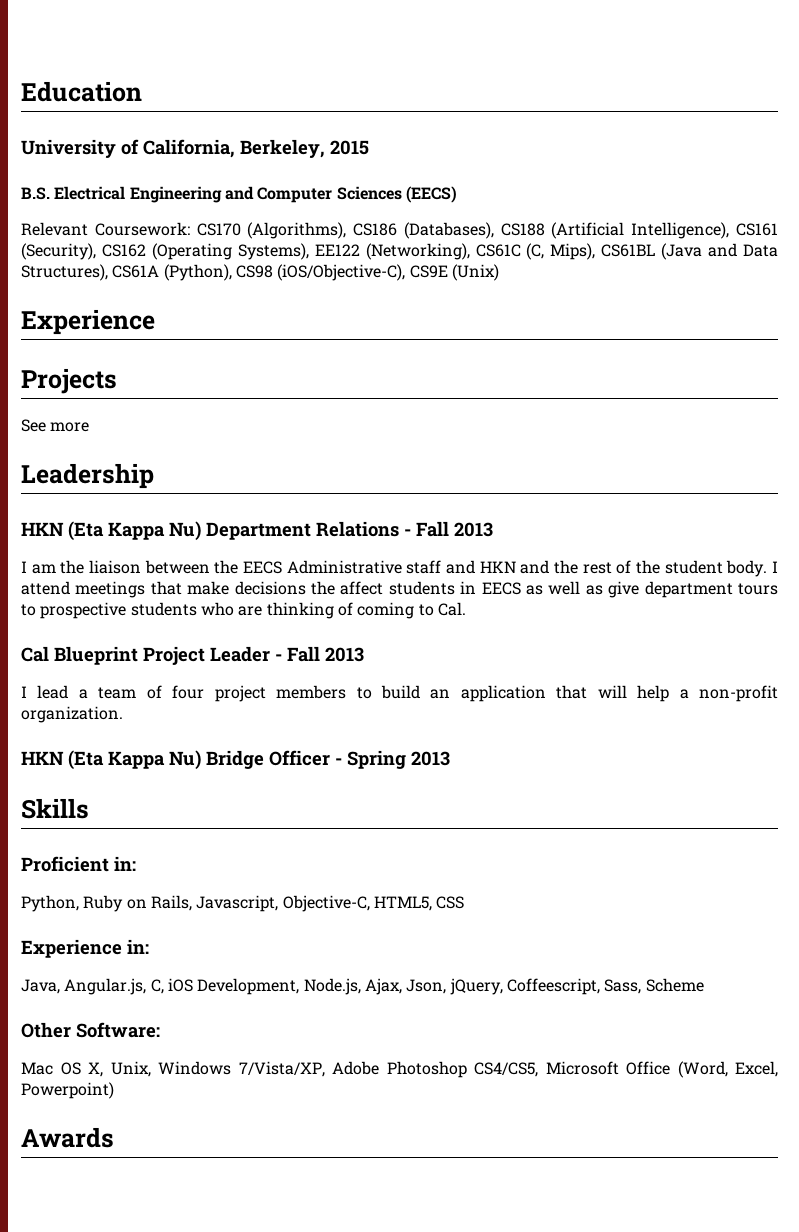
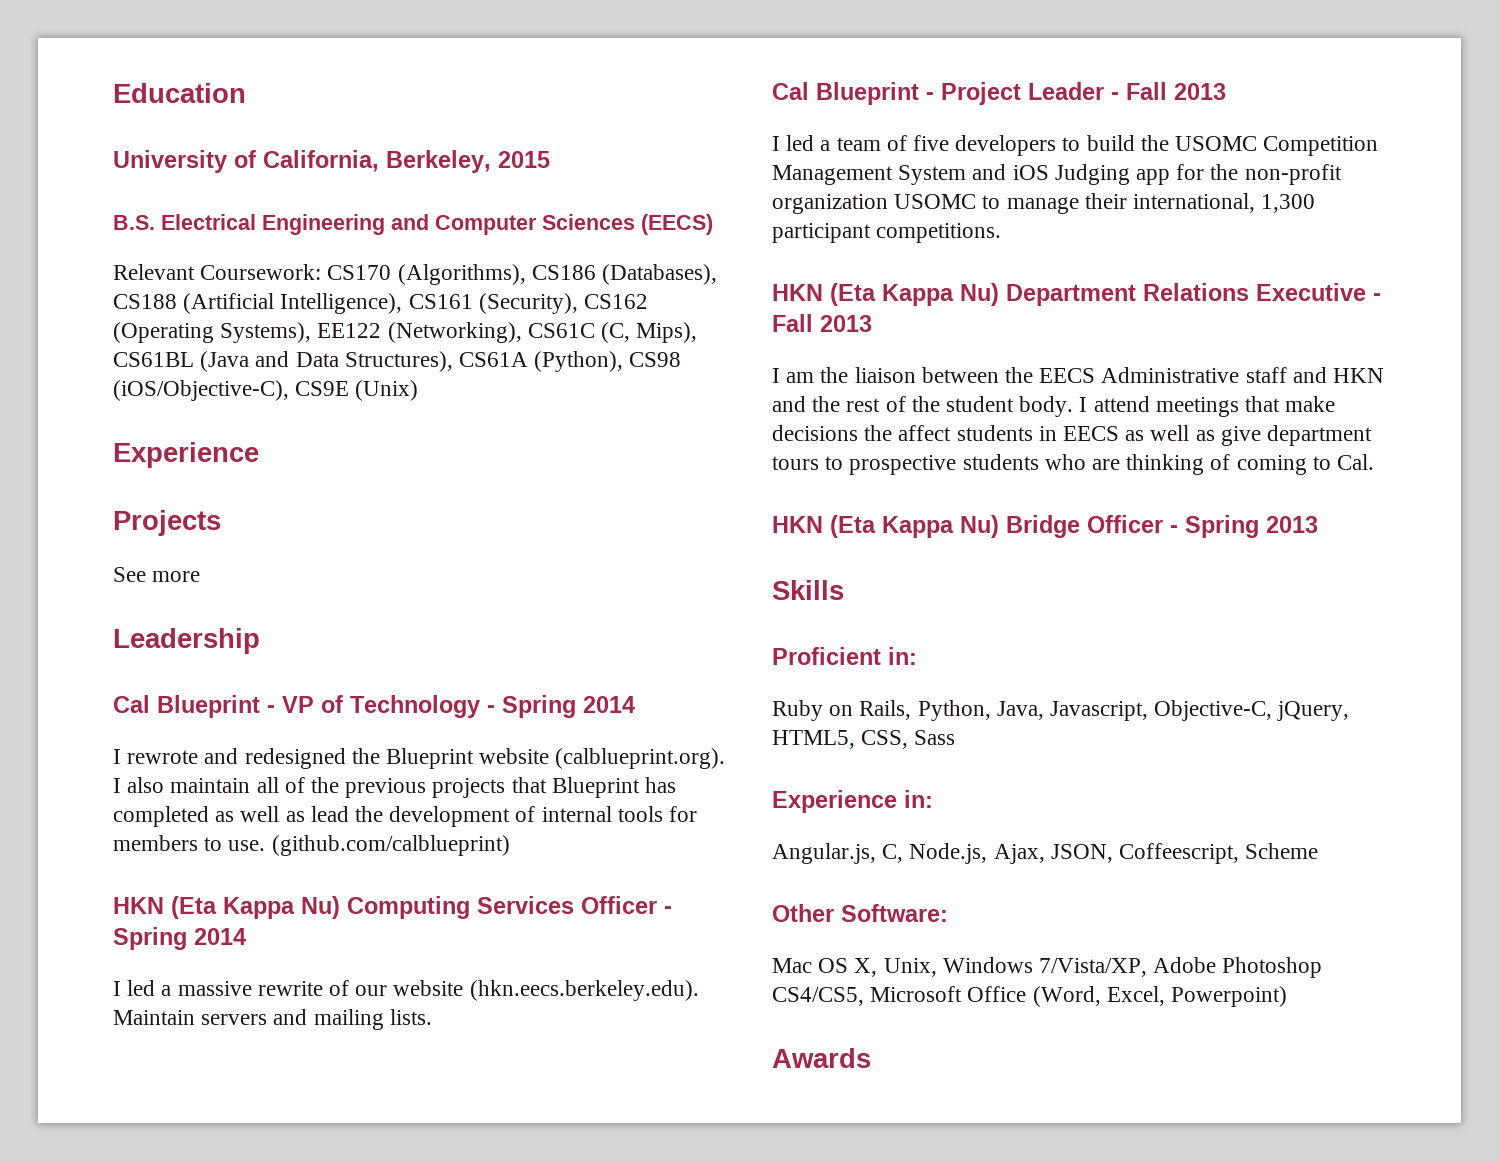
(154, 476) none -> [113,695,635,718] [113,748,726,769] [113,777,677,798] [113,806,698,827] [113,835,510,856] [113,896,672,919] [113,927,246,950] [113,980,699,1001] [113,1009,432,1030] [772,82,1226,105] [772,135,1379,156] [772,164,1342,185] [772,193,1316,214] [772,223,1002,243] // Cal Blueprint - VP of Technology - Spring 2014 // I rewrote and redesigned the Blueprint website (calblueprint.org). I also maintain all of the previous projects that Blueprint has completed as well as lead the development of internal tools for members to use. (github.com/calblueprint) // HKN (Eta Kappa Nu) Computing Services Officer - Spring 2014 // I led a massive rewrite of our website (hkn.eecs.berkeley.edu). Maintain servers and mailing lists. // Cal Blueprint - Project Leader - Fall 2013 // I led a team of five developers to build the USOMC Competition Management System and iOS Judging app for the non-profit organization USOMC to manage their international, 1,300 participant competitions.
(399, 529) none -> [1256,283,1366,301] Executive
[21,646,364,665] [21,685,778,702] [21,706,123,723] // Cal Blueprint Project Leader - Fall 2013 // I lead a team of four project members to build an application that will help a non-profit organization. -> (1375, 462) none
[21,895,79,912] Python, -> (917, 656) none
[196,895,465,912] Javascript, Objective-C, HTML5, CSS -> [917,700,1350,721] [772,730,956,749] Python, Java, Javascript, Objective-C, jQuery, HTML5, CSS, Sass
[21,979,60,994] Java, -> (933, 799) none
[167,978,642,995] iOS Development, Node.js, Ajax, Json, jQuery, Coffeescript, Sass, -> [909,843,1240,864] Node.js, Ajax, JSON, Coffeescript,

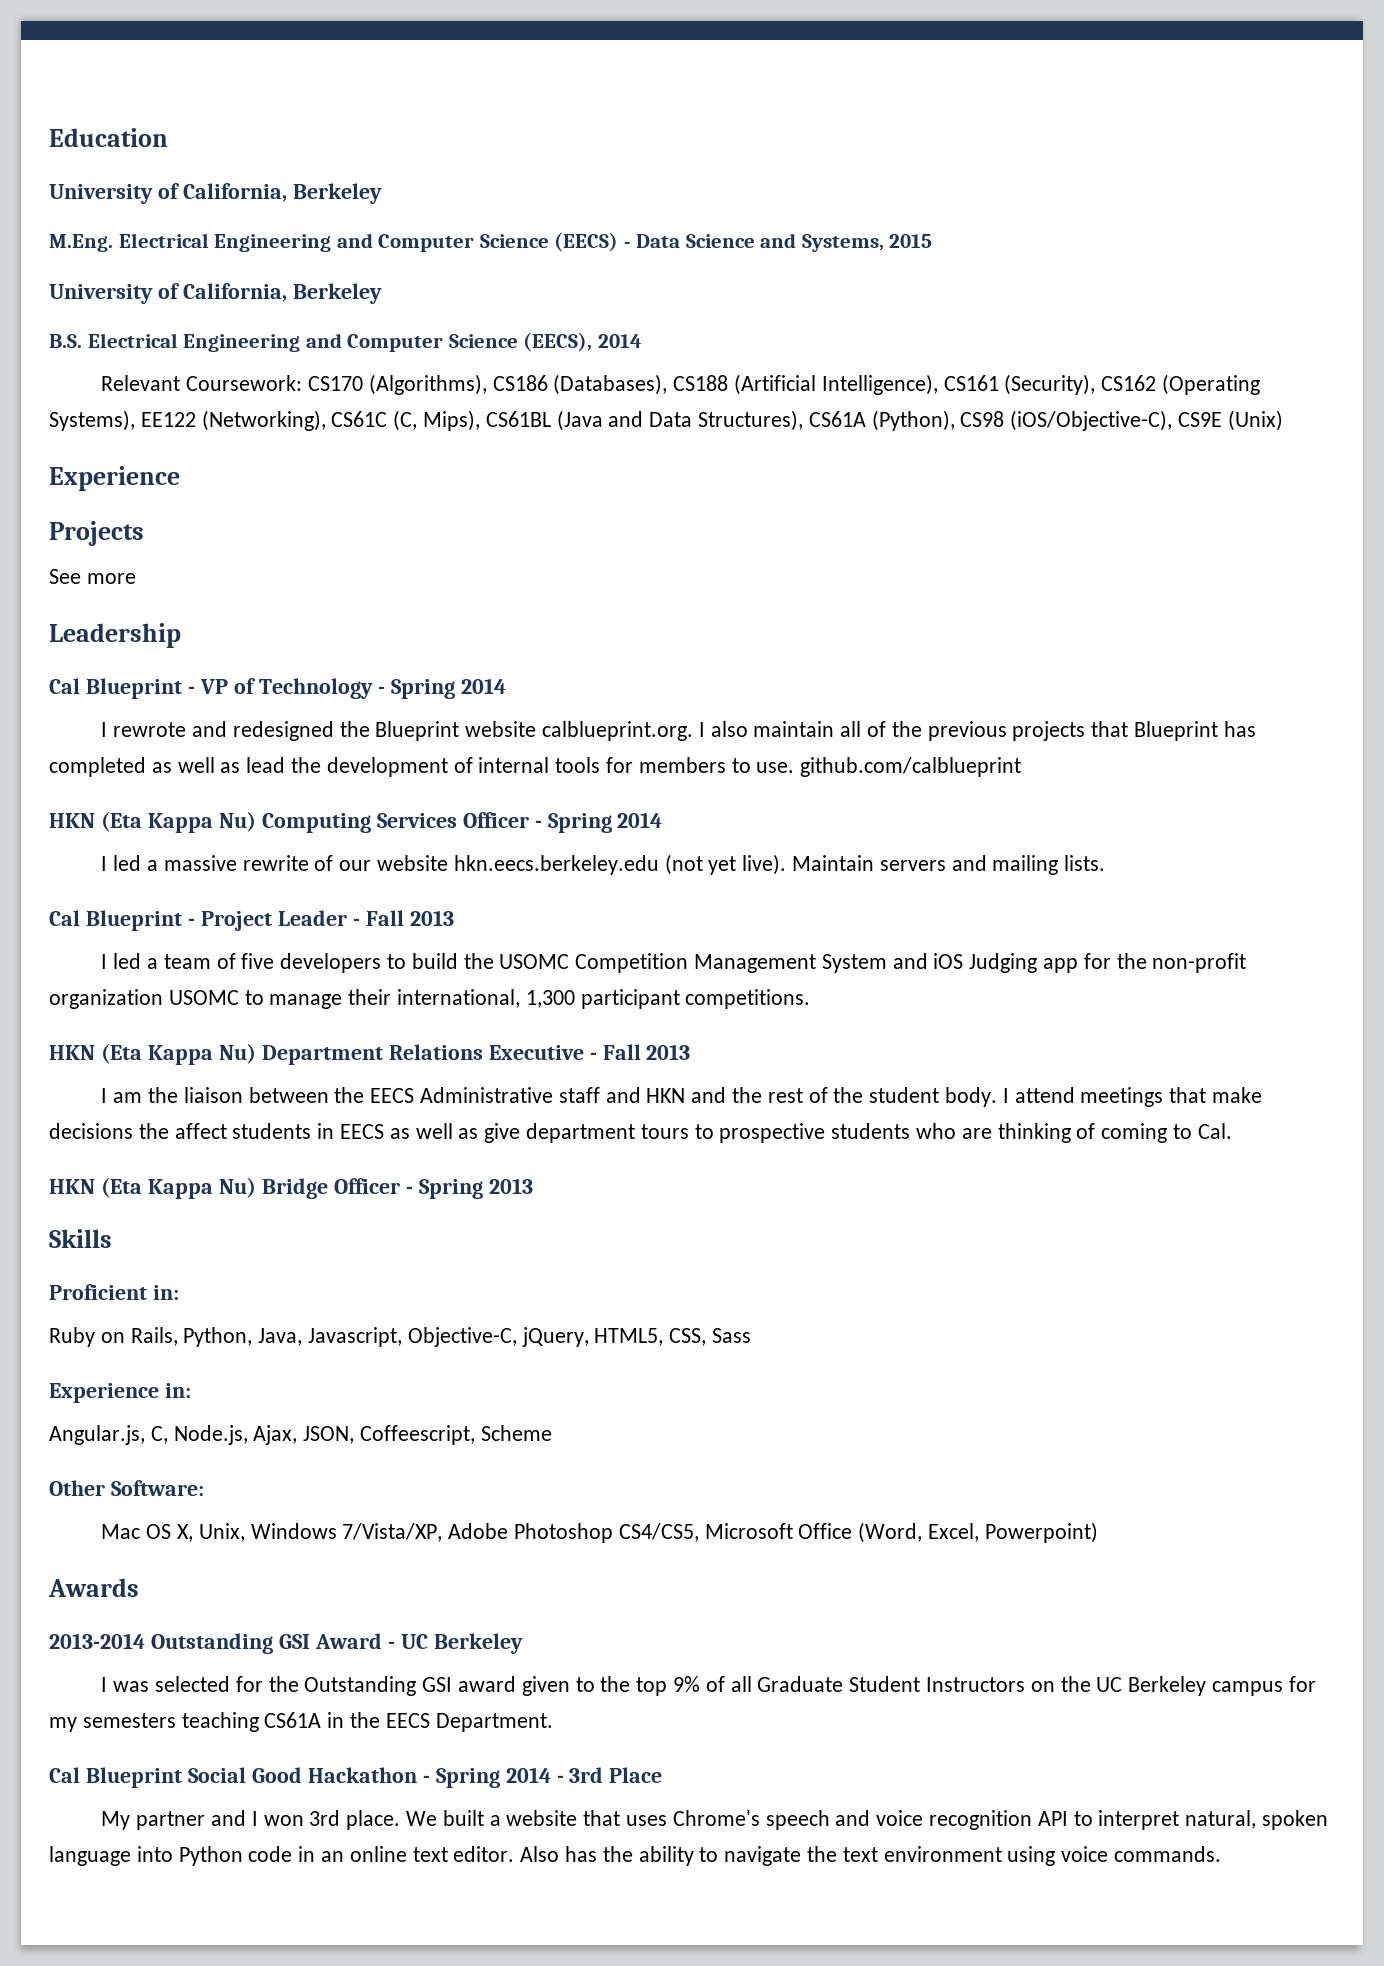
[386,150,550,173] Berkeley, 2015 -> [292,183,382,204] [49,232,933,252] [49,283,382,304] Berkeley // M.Eng. Electrical Engineering and Computer Science (EECS) - Data Science and Systems, 2015 // University of California, Berkeley
[542,214,713,235] Sciences (EECS) -> [448,332,642,352] Science (EECS), 2014
[555,748,726,769] (calblueprint.org). -> [541,721,693,741] calblueprint.org.
[271,835,510,856] (github.com/calblueprint) -> [800,757,1022,777] github.com/calblueprint
[469,980,699,1001] (hkn.eecs.berkeley.edu). -> [453,854,787,875] hkn.eecs.berkeley.edu (not yet live).
(871, 1058) none -> [49,1633,523,1654] [101,1676,1316,1696] [49,1712,553,1732] [49,1767,663,1788] [101,1810,1329,1830] [49,1846,1222,1866] // 2013-2014 Outstanding GSI Award - UC Berkeley // I was selected for the Outstanding GSI award given to the top 9% of all Graduate Student Instructors on the UC Berkeley campus for my semesters teaching CS61A in the EECS Department. // Cal Blueprint Social Good Hackathon - Spring 2014 - 3rd Place // My partner and I won 3rd place. We built a website that uses Chrome's speech and voice recognition API to interpret natural, spoken language into Python code in an online text editor. Also has the ability to navigate the text environment using voice commands.

